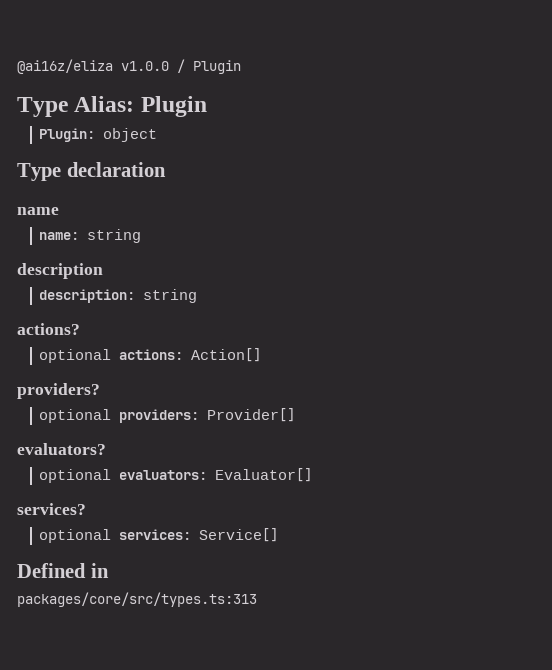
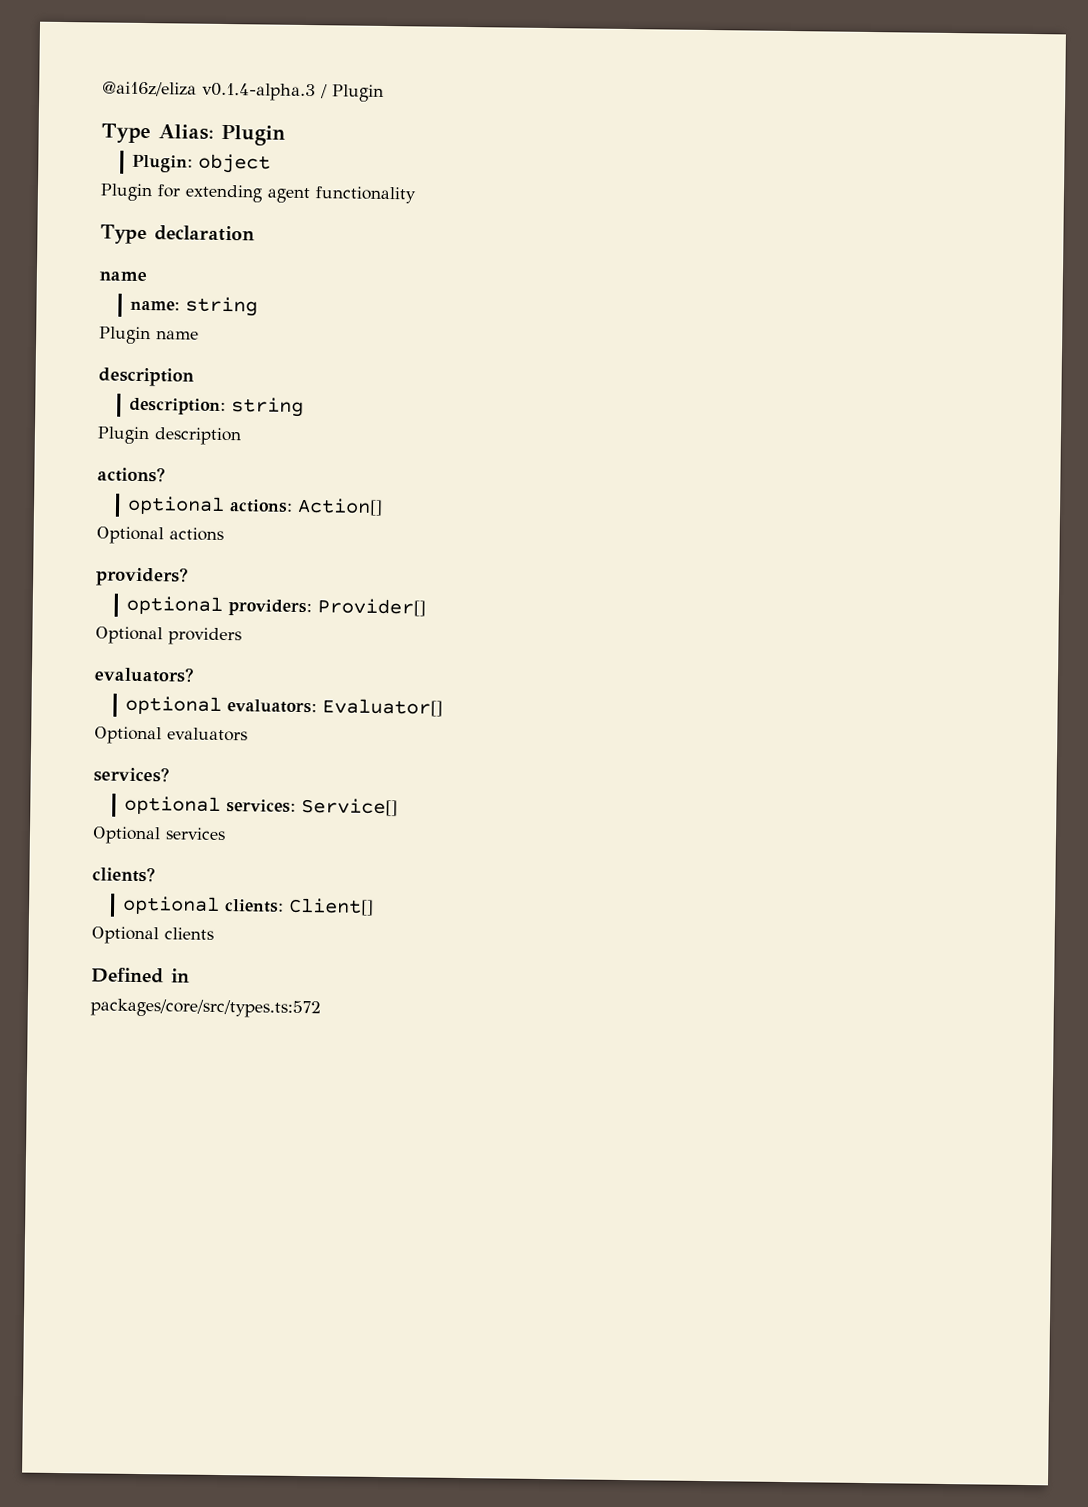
[121,61,169,71] v1.0.0 -> [202,82,316,102] v0.1.4-alpha.3
(158, 135) none -> [100,183,417,204] // Plugin for extending agent functionality
(142, 236) none -> [99,326,199,345] // Plugin name
(198, 296) none -> [97,426,242,446] // Plugin description
(262, 355) none -> [96,526,224,545] // Optional actions
(296, 415) none -> [95,626,242,646] // Optional providers
(313, 475) none -> [94,726,248,745] // Optional evaluators
(279, 535) none -> [92,826,226,845] [92,866,156,883] [122,895,375,916] [91,926,214,945] // Optional services // clients? // optional clients: Client[] // Optional clients
[17,592,257,607] packages/core/src/types.ts:313 -> [90,998,321,1019] packages/core/src/types.ts:572

